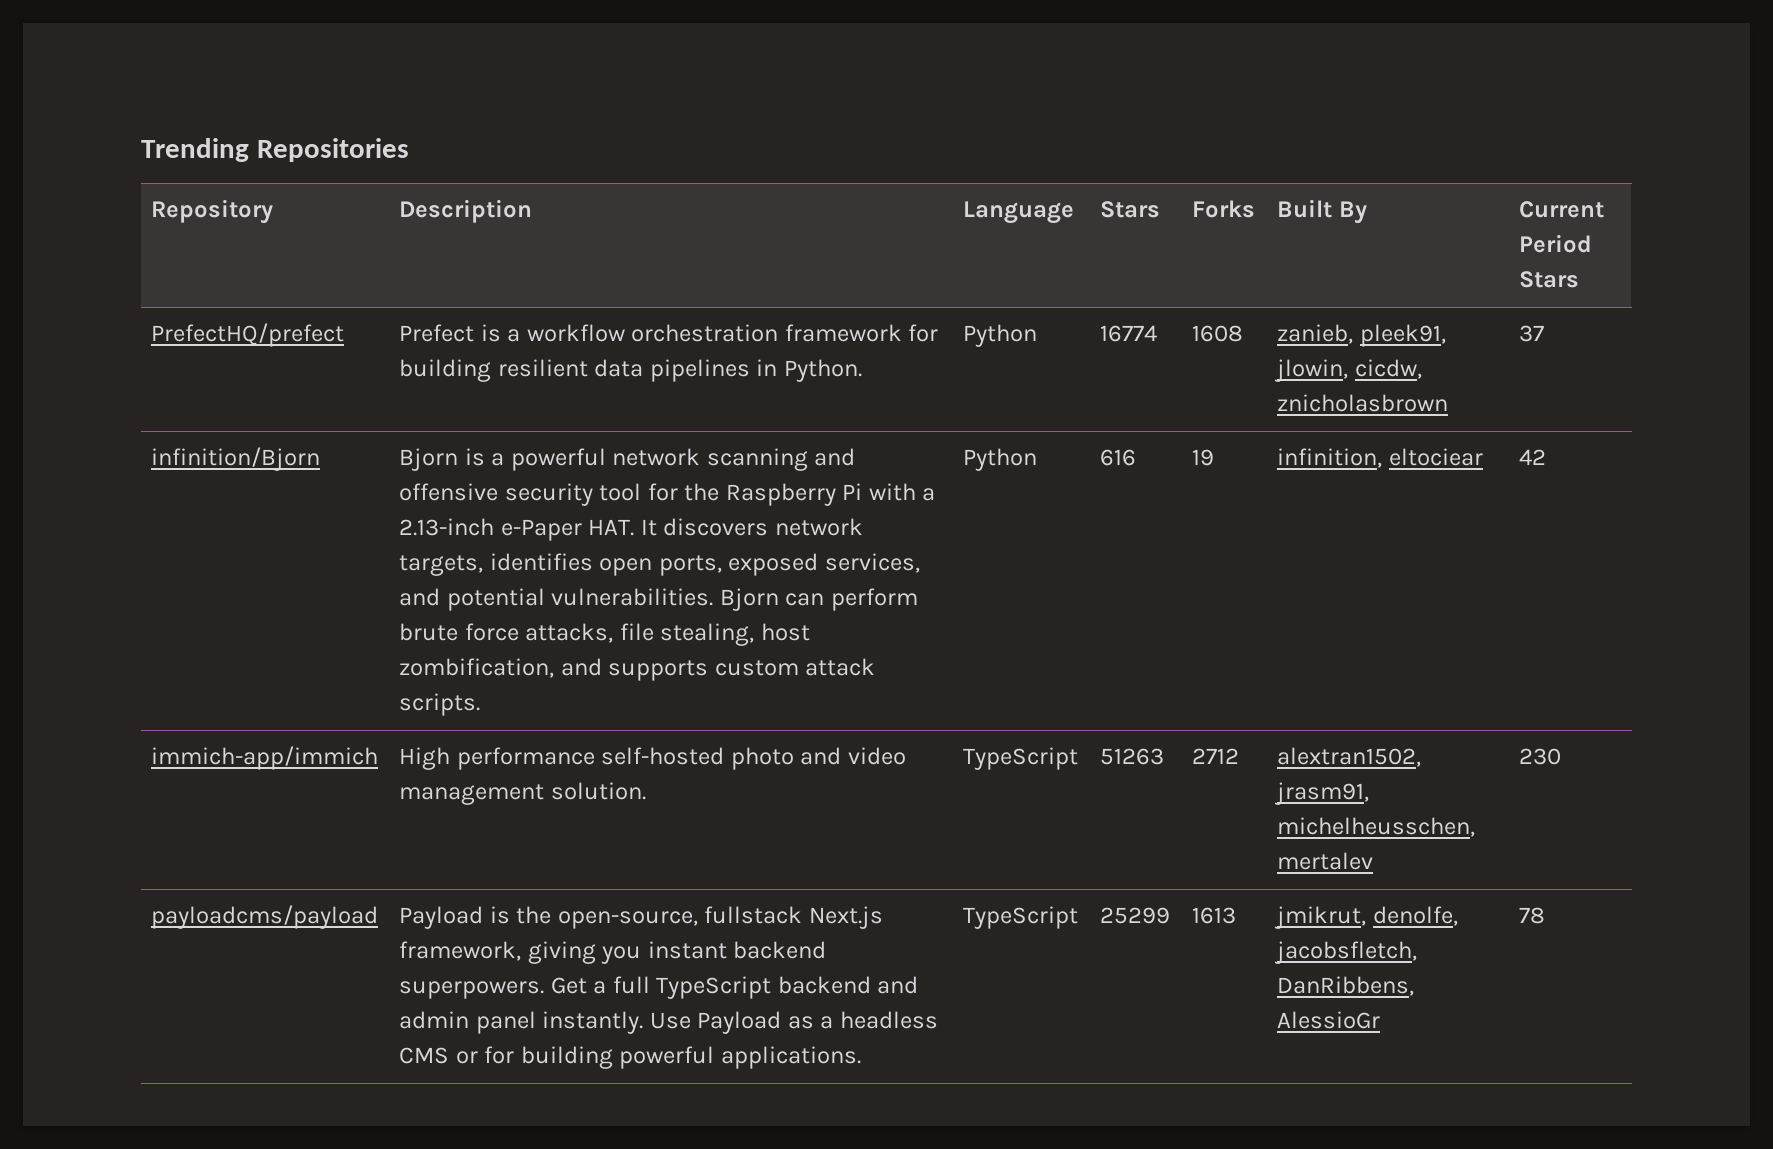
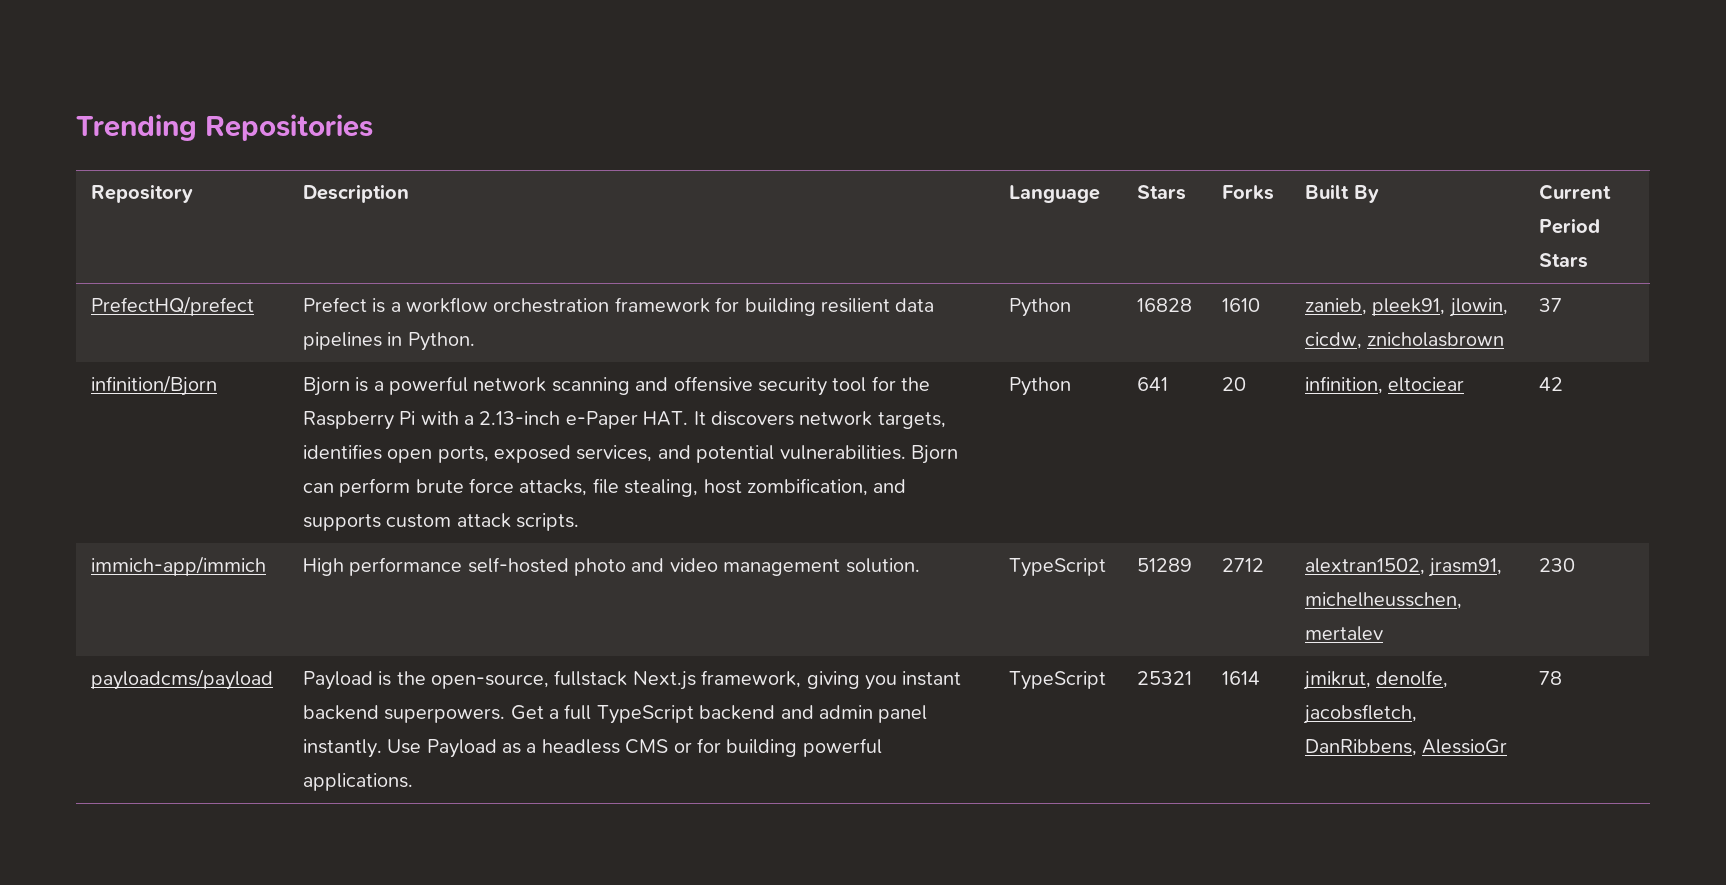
[1100,325,1158,342] [1192,325,1244,342] 16774 | 1608 -> [1136,298,1192,312] [1221,298,1260,312] 16828 | 1610
[1100,449,1137,466] [1192,449,1215,466] 616 | 19 -> [1136,377,1168,391] [1221,377,1246,391] 641 | 20
[1100,748,1165,765] 51263 -> [1136,558,1192,572] 51289
[1100,907,1171,924] [1192,907,1237,924] 25299 | 1613 -> [1136,671,1192,685] [1221,671,1260,685] 25321 | 1614

